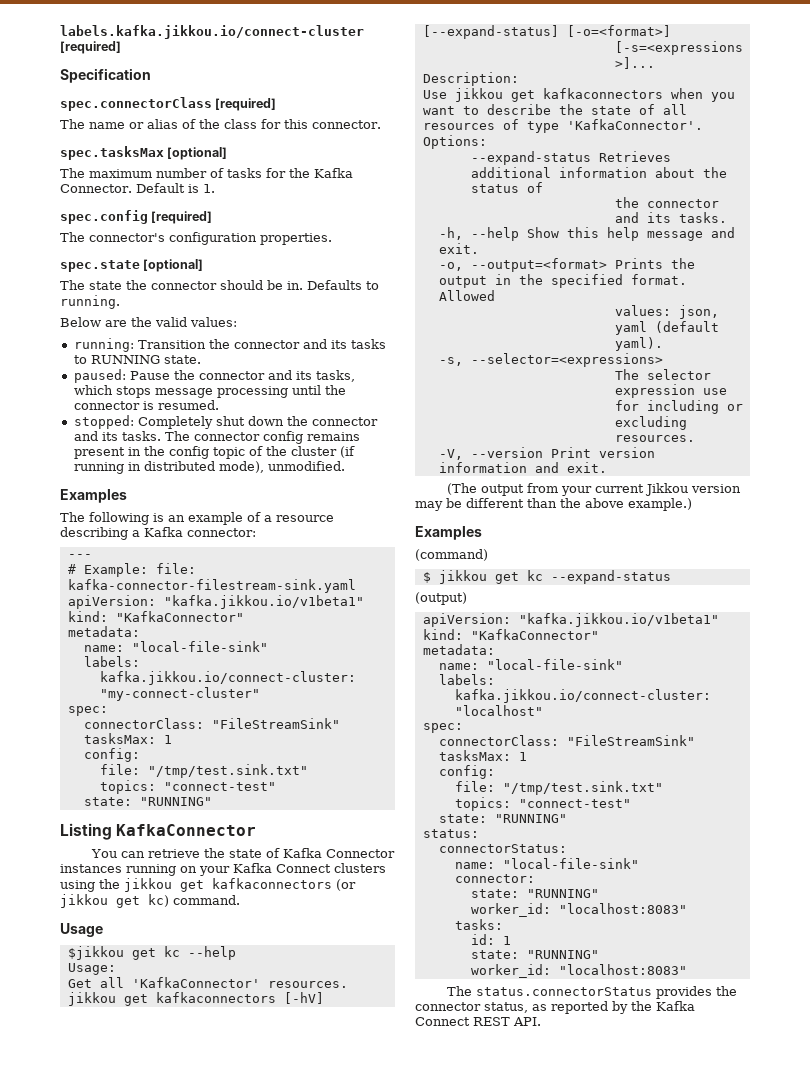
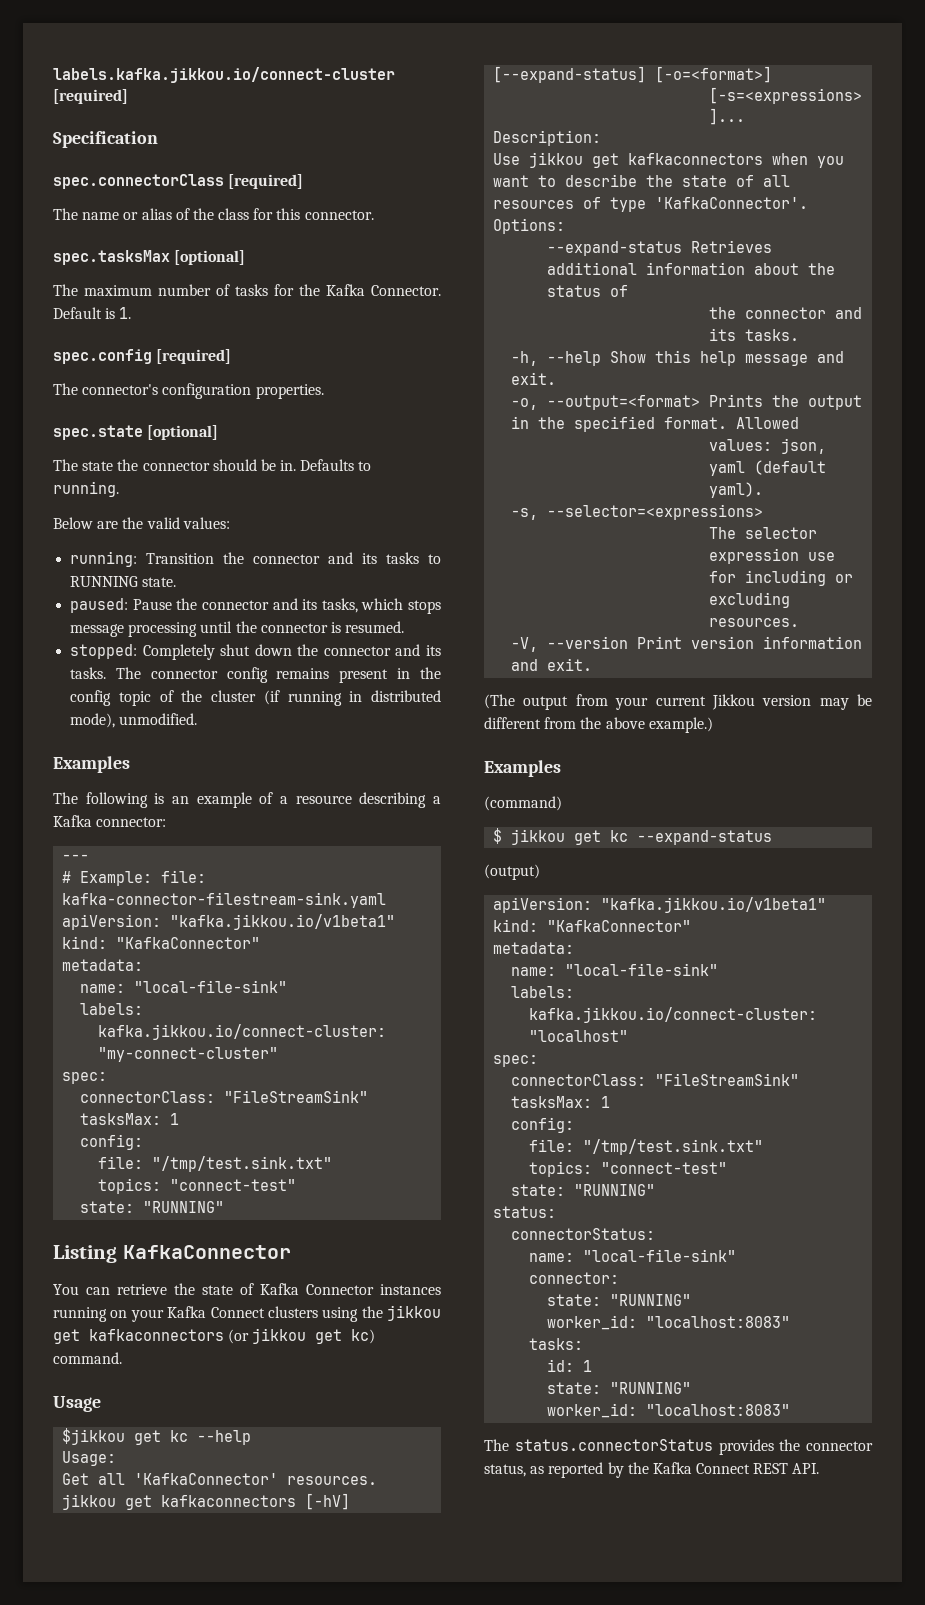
[527,498,557,508] than -> [544,717,577,729] from

